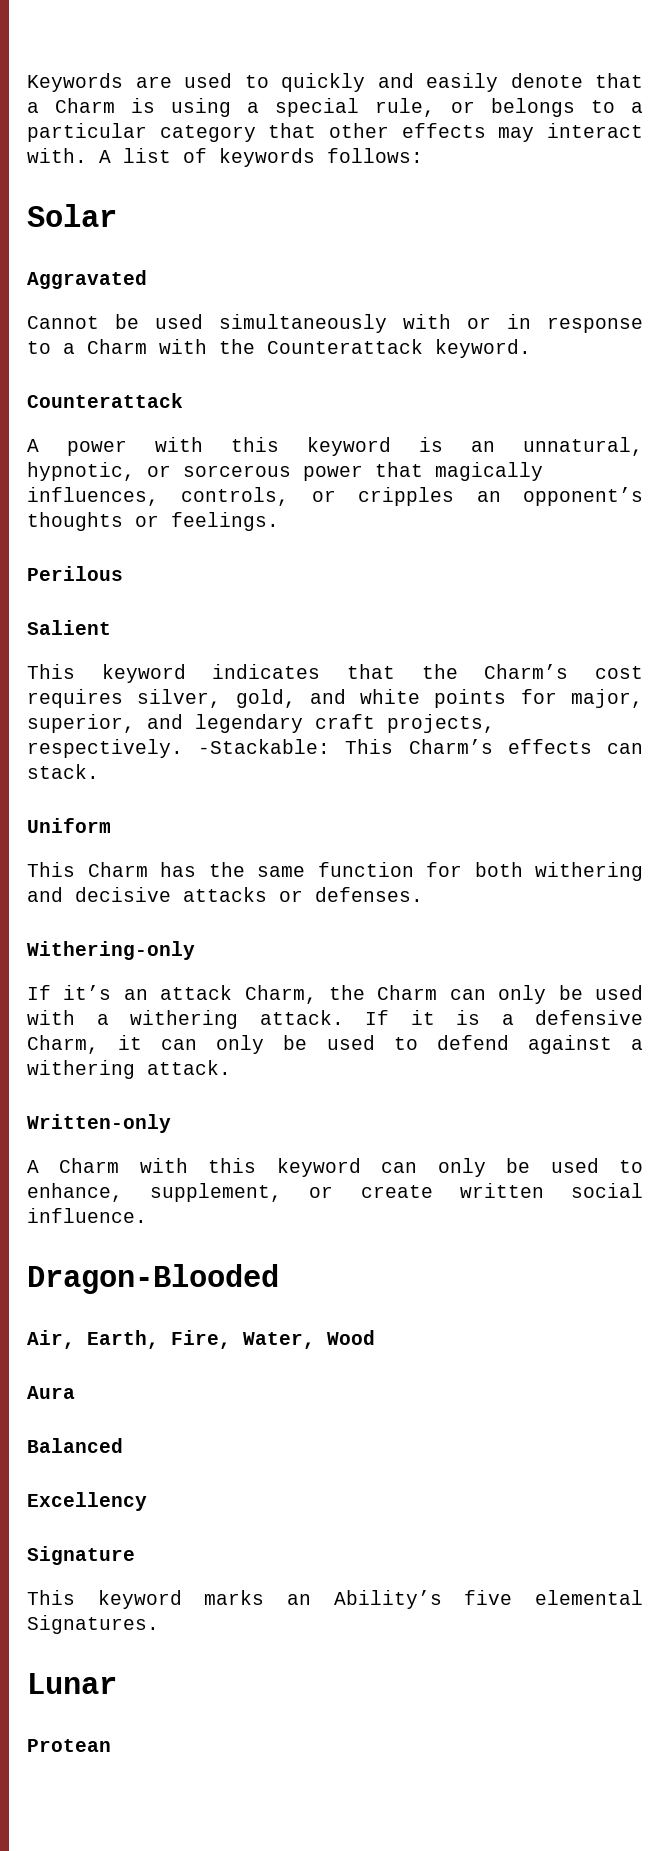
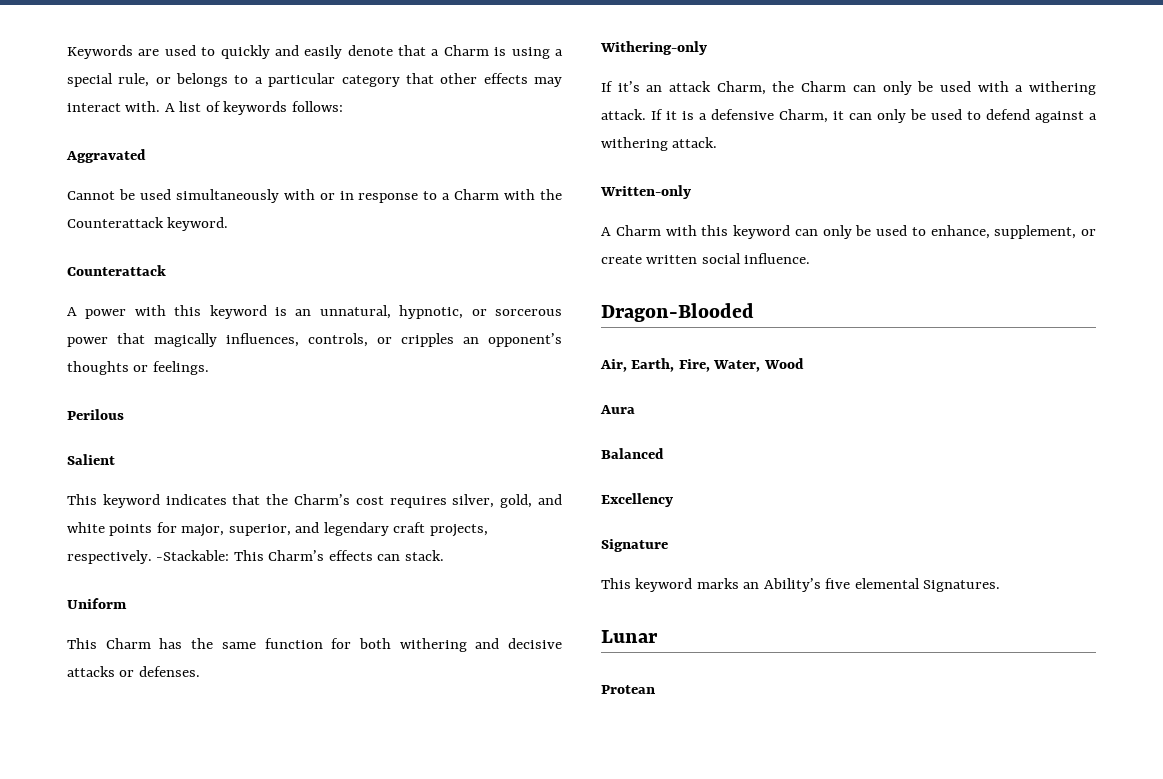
[27,204,117,227] // Solar -> (343, 106) none

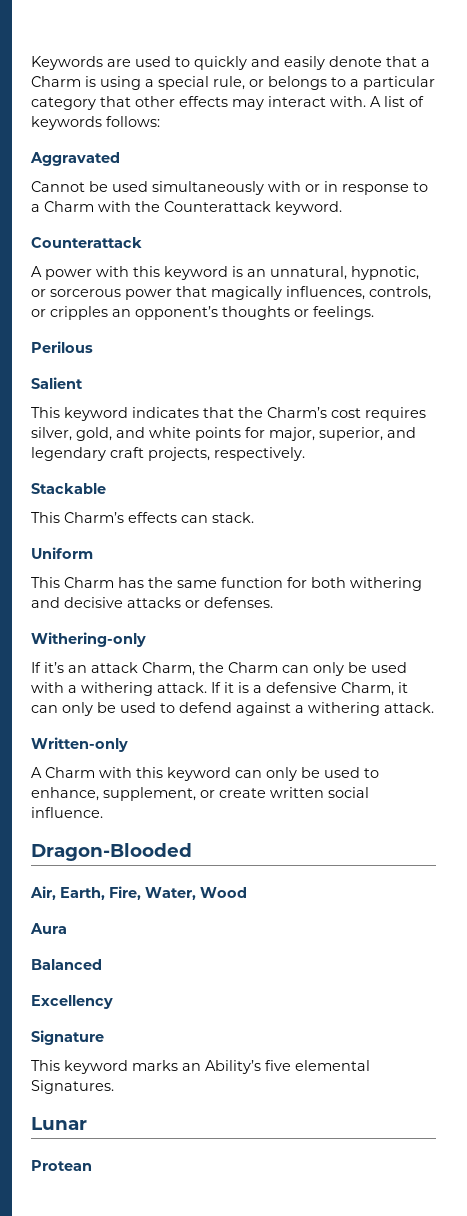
[156,550,230,561] -Stackable: -> [31,483,106,494] // Stackable //

